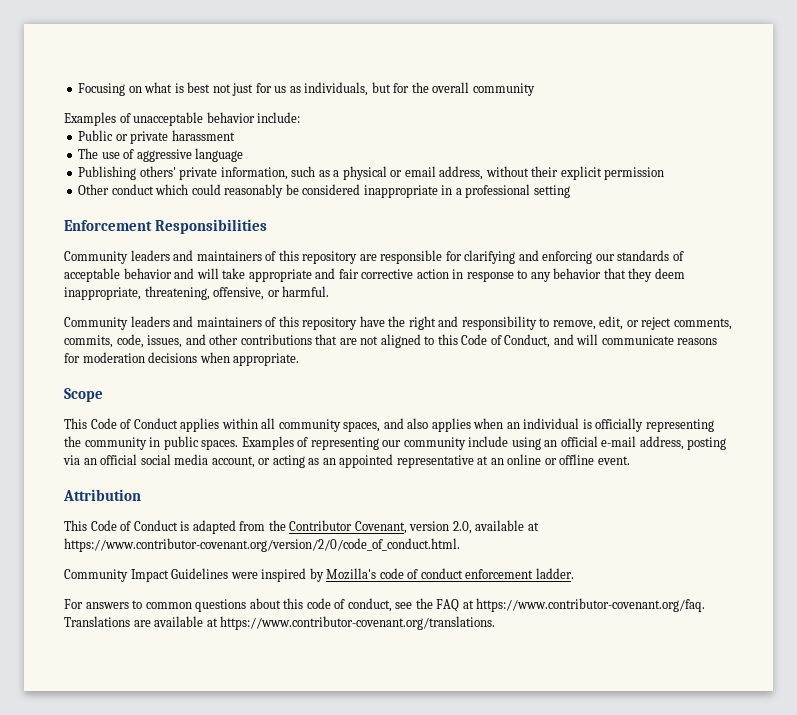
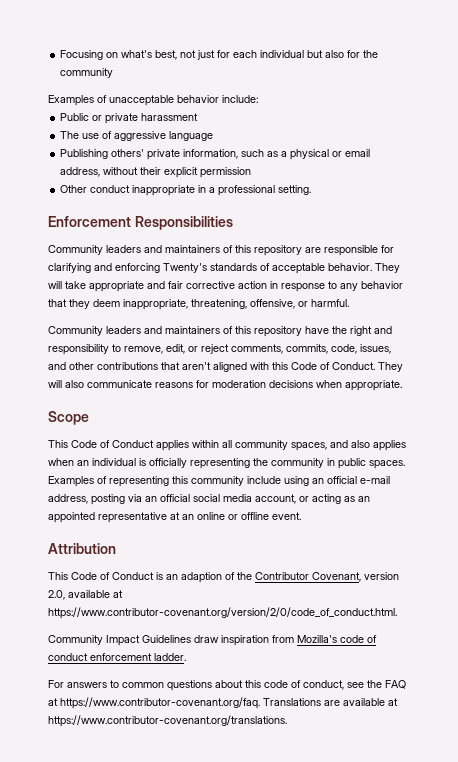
[144,82,391,96] what is best not just for us as individuals, but -> [121,50,345,60] what's best, not just for each individual but also
[432,82,470,93] overall -> (379, 54) none
[155,184,361,198] which could reasonably be considered -> (131, 189) none
[533,185,570,198] setting -> [278,185,312,195] setting.
[595,254,615,261] our -> [163,263,207,273] Twenty's
[123,268,195,279] behavior and -> [328,263,400,273] behavior. They
[339,334,599,348] are not aligned to this Code of Conduct, and will -> [182,362,403,372] [48,380,84,388] aren't aligned with this Code of Conduct. They will also
[382,440,402,447] our -> [172,476,188,484] this
[192,520,266,534] adapted from -> [166,572,235,583] an adaption of
[230,568,324,582] were inspired by -> [194,635,294,646] draw inspiration from

